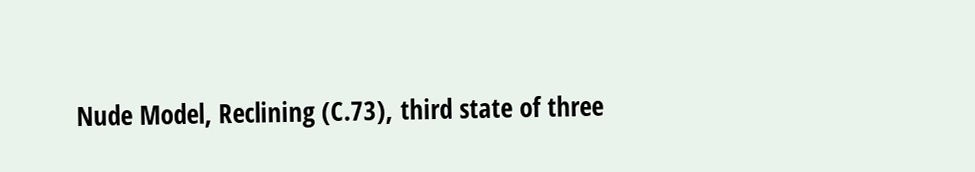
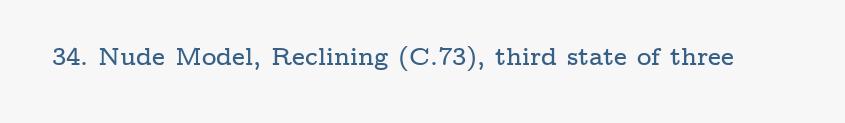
(76, 115) none -> [52,47,88,65] 34.

